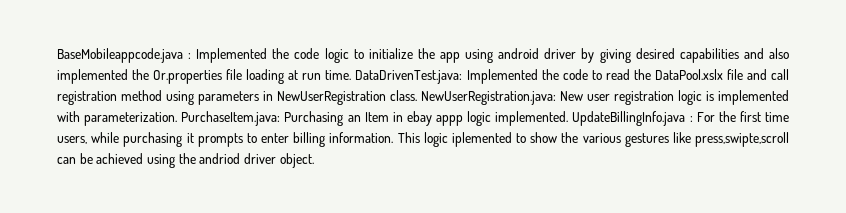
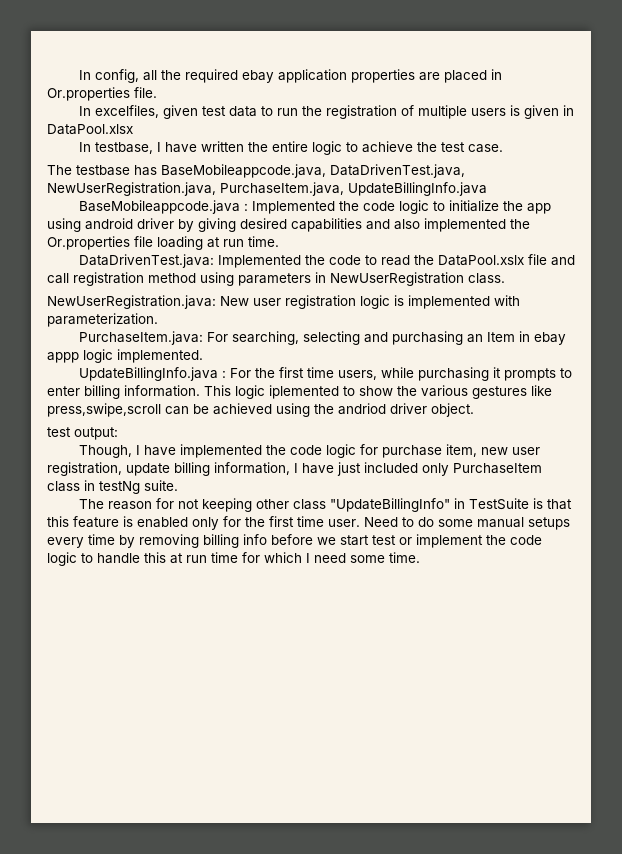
(57, 55) none -> [78,69,502,83] [47,87,157,101] [78,105,574,119] [47,124,133,135] [78,141,503,155] [47,164,465,178] [47,182,487,196] In config, all the required ebay application properties are placed in Or.properties file. // In excelfiles, given test data to run the registration of multiple users is given in DataPool.xlsx // In testbase, I have written the entire logic to achieve the test case. // The testbase has BaseMobileappcode.java, DataDrivenTest.java, NewUserRegistration.java, PurchaseItem.java, UpdateBillingInfo.java //
(352, 75) none -> (279, 241) //
(417, 95) none -> (505, 278) //
[181,111,344,126] PurchaseItem.java: Purchasing -> [78,331,463,345] // PurchaseItem.java: For searching, selecting and purchasing
(569, 118) none -> (203, 356) //
[695,132,789,147] press,swipte,scroll -> [47,403,161,417] press,swipe,scroll
(314, 160) none -> [47,427,118,440] [78,444,540,458] [47,462,542,476] [47,480,178,494] [78,498,572,512] [47,516,570,530] [47,534,542,548] [47,552,420,566] // test output: // Though, I have implemented the code logic for purchase item, new user registration, update billing information, I have just included only PurchaseItem class in testNg suite. // The reason for not keeping other class "UpdateBillingInfo" in TestSuite is that this feature is enabled only for the first time user. Need to do some manual setups every time by removing billing info before we start test or implement the code logic to handle this at run time for which I need some time.

